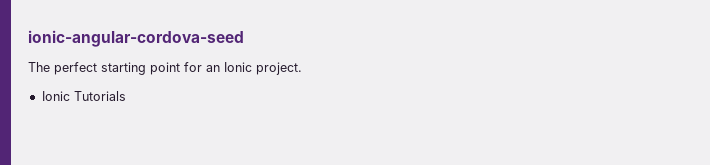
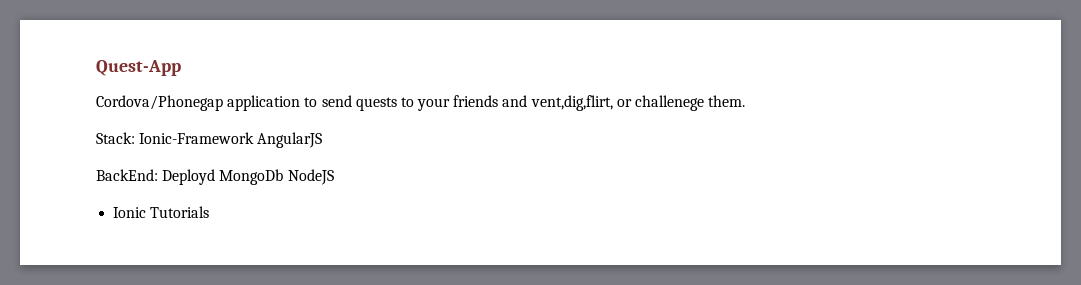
[28,30,244,47] [28,62,302,75] ionic-angular-cordova-seed // The perfect starting point for an Ionic project. -> [96,60,181,76] [96,95,746,111] [96,132,323,148] [96,169,334,185] Quest-App // Cordova/Phonegap application to send quests to your friends and vent,dig,flirt, or challenege them. // Stack: Ionic-Framework AngularJS // BackEnd: Deployd MongoDb NodeJS

